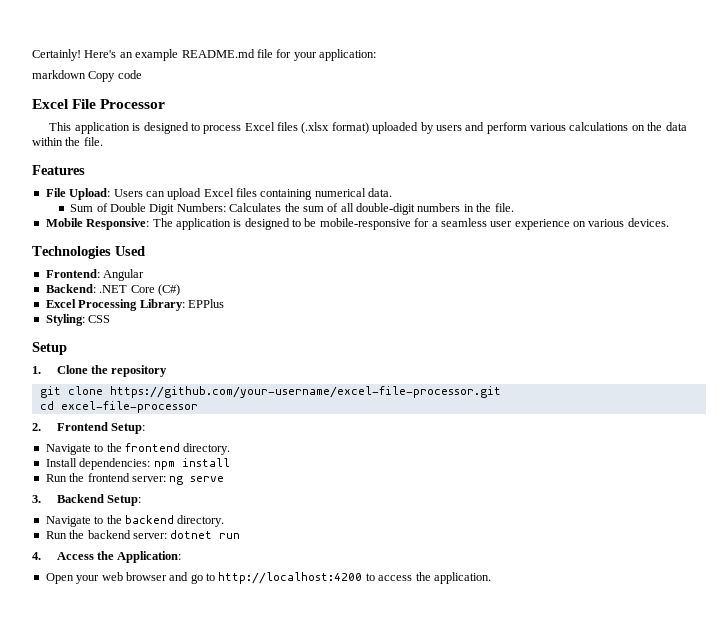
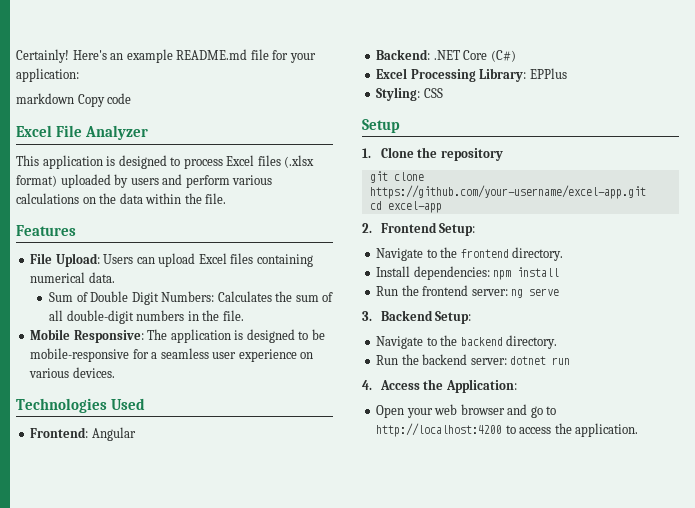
[100,99,166,109] Processor -> [85,125,149,140] Analyzer
[109,386,501,398] https://github.com/your-username/excel-file-processor.git -> [369,185,646,199] https://github.com/your-username/excel-app.git
[60,401,198,413] excel-file-processor -> [387,201,442,213] excel-app

